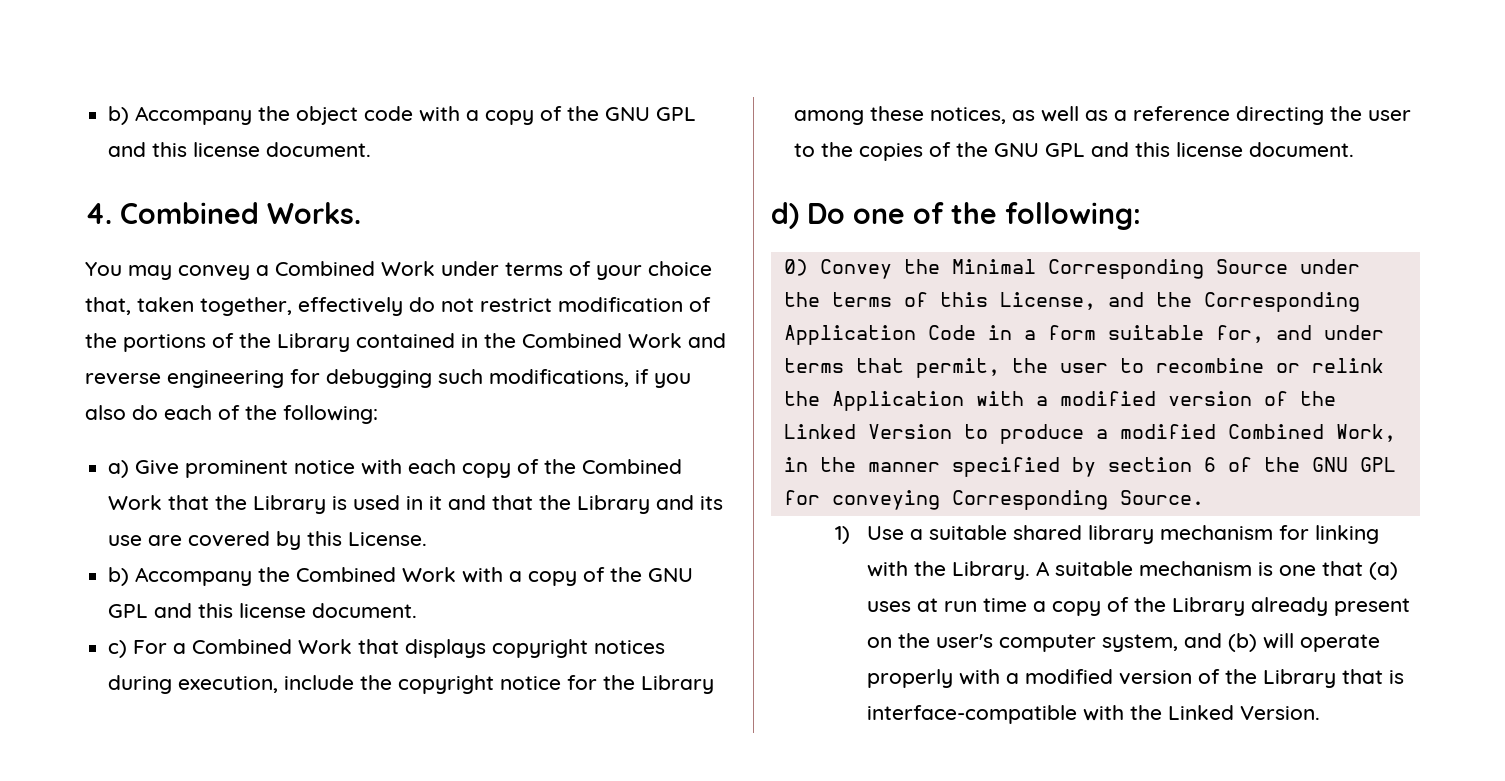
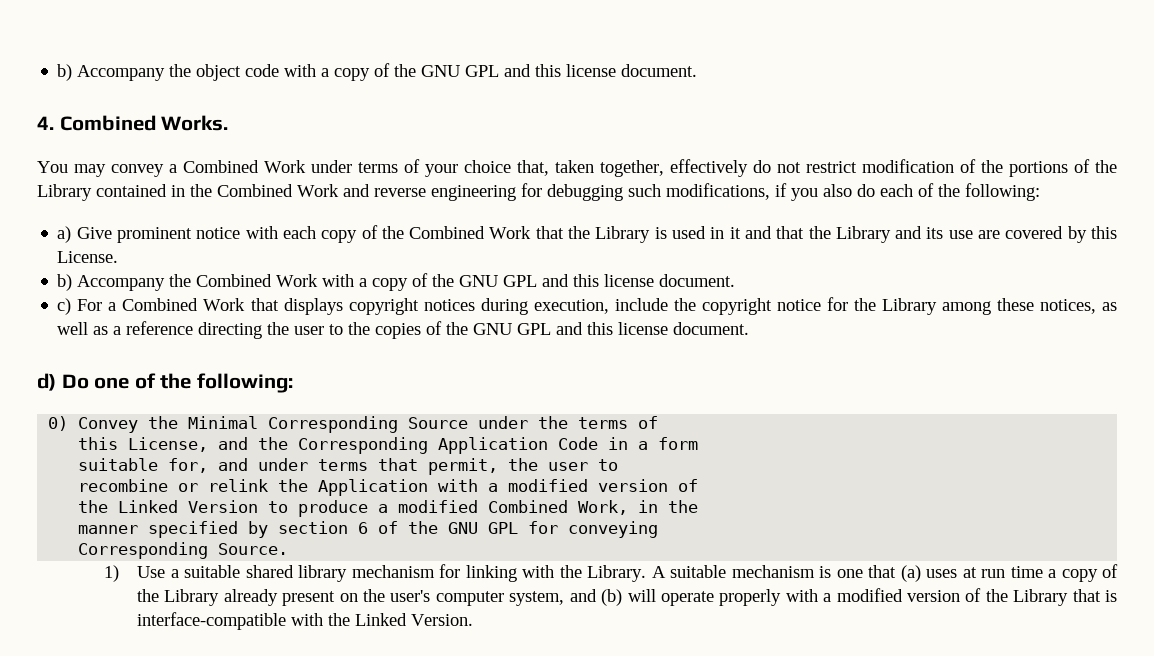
(928, 299) none -> (659, 422) //
(1096, 332) none -> (699, 443) //
(1144, 365) none -> (619, 465) //
(1288, 398) none -> (699, 485) //
(856, 464) none -> (699, 506) //
(940, 500) none -> (659, 529) //

